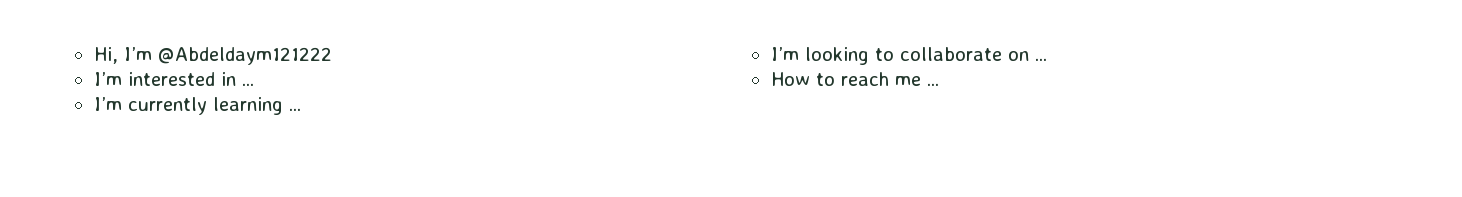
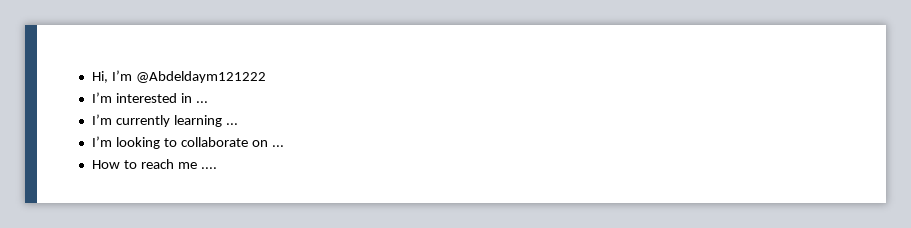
[926,83,939,86] ... -> [200,167,217,169] ....

